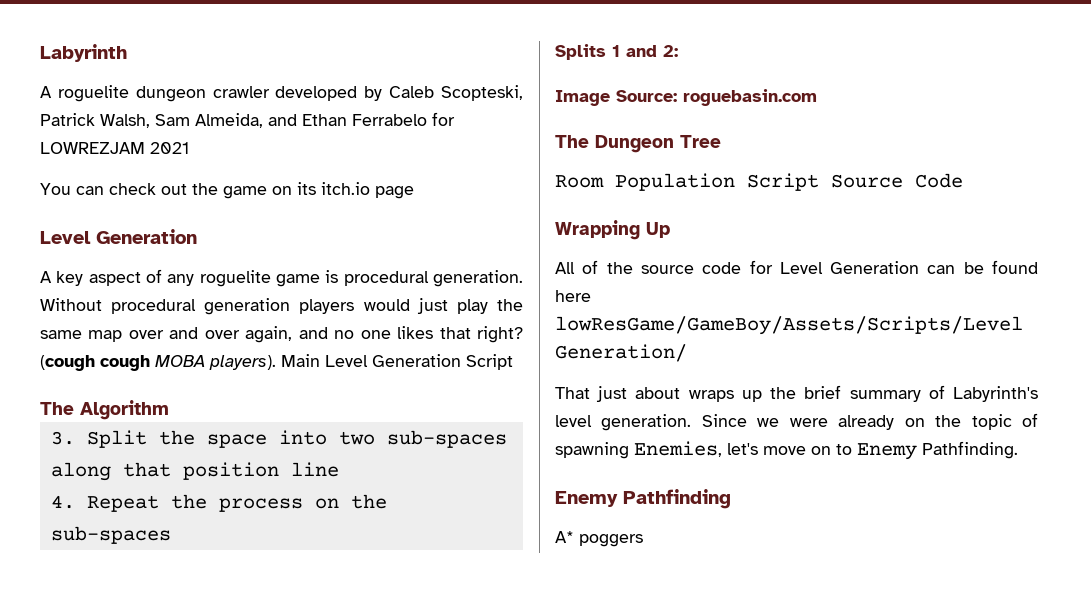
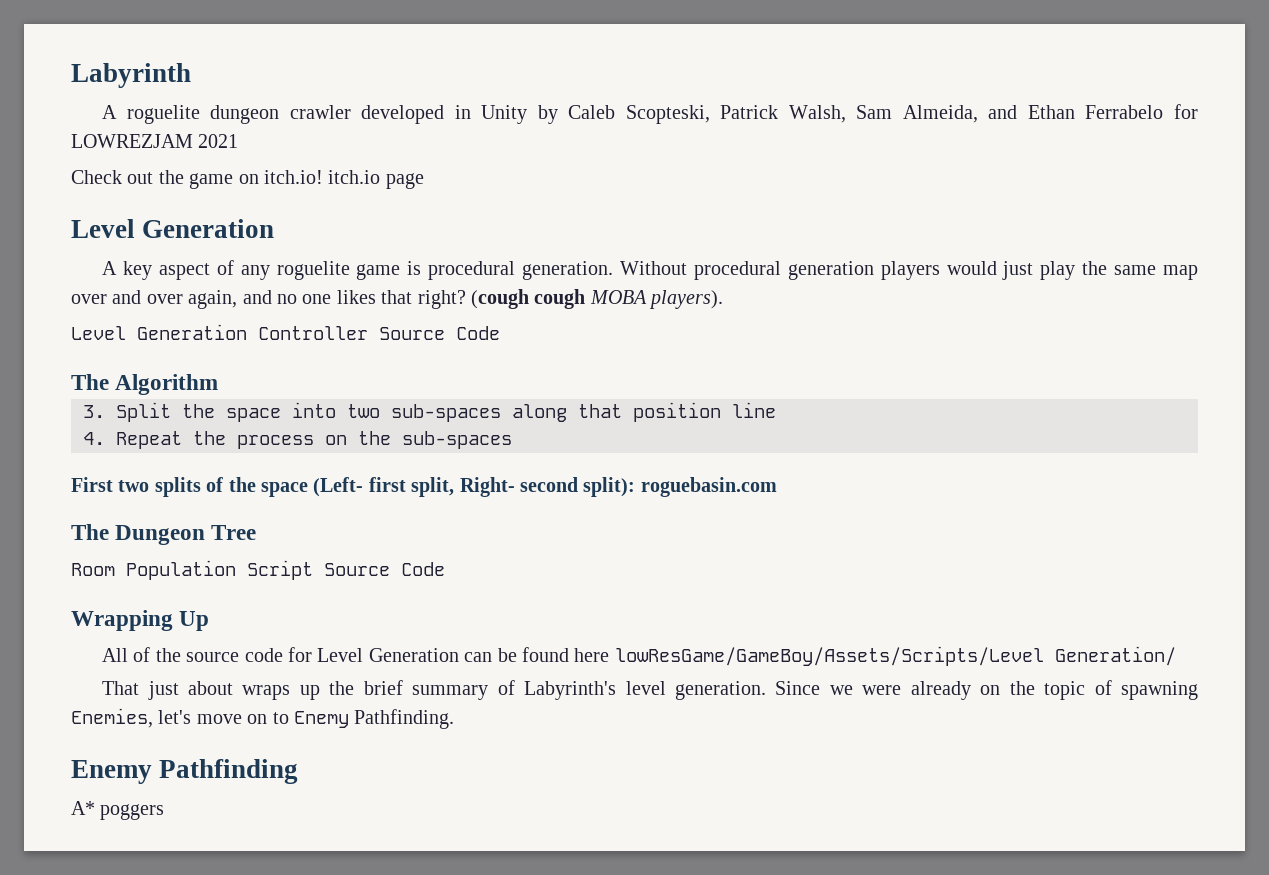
(358, 93) none -> [454,105,528,124] in Unity
[40,183,156,195] You can check -> [71,170,122,184] Check
[297,182,316,195] its -> [264,170,323,184] itch.io!
[281,354,513,370] Main Level Generation Script -> [71,324,500,340] // Level Generation Controller Source Code
[555,44,678,60] [555,90,677,106] Splits 1 and 2: // Image Source: -> [71,477,636,497] First two splits of the space (Left- first split, Right- second split):

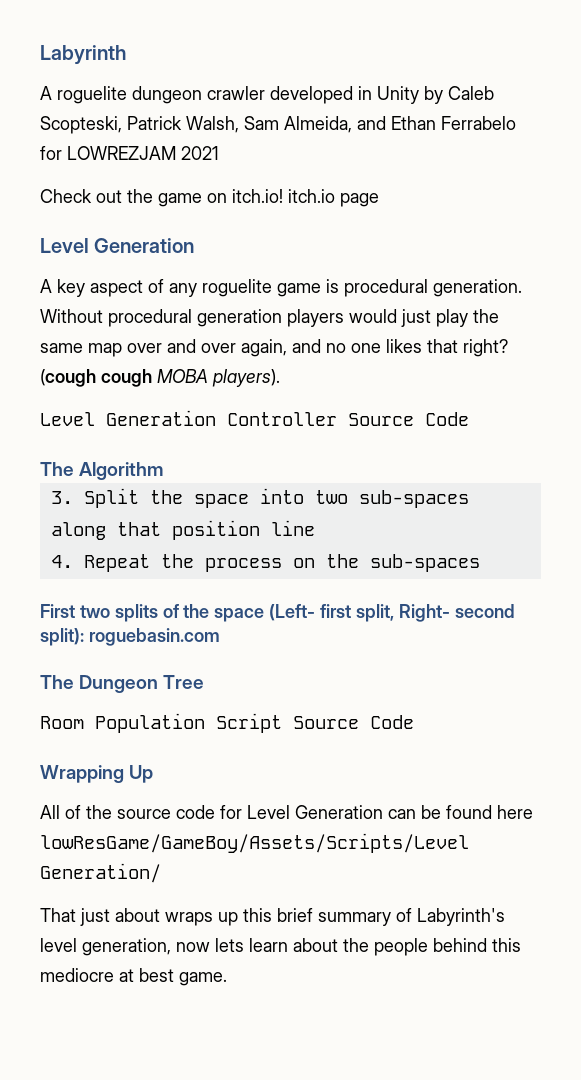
[329,681,355,695] the -> [243,908,272,922] this
[674,680,1198,700] [71,708,455,729] [71,759,299,784] [71,801,165,820] generation. Since we were already on the topic of spawning Enemies, let's move on to Enemy Pathfinding. // Enemy Pathfinding // A* poggers -> [82,938,521,956] [40,968,227,986] generation, now lets learn about the people behind this mediocre at best game.

